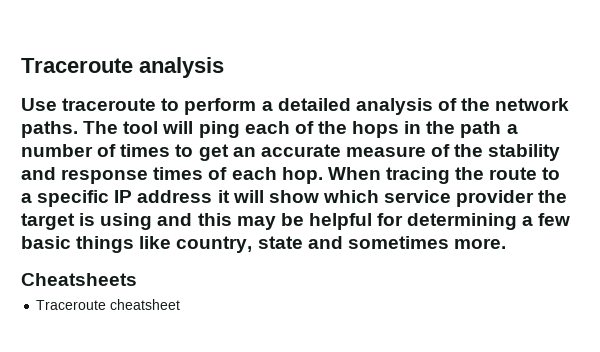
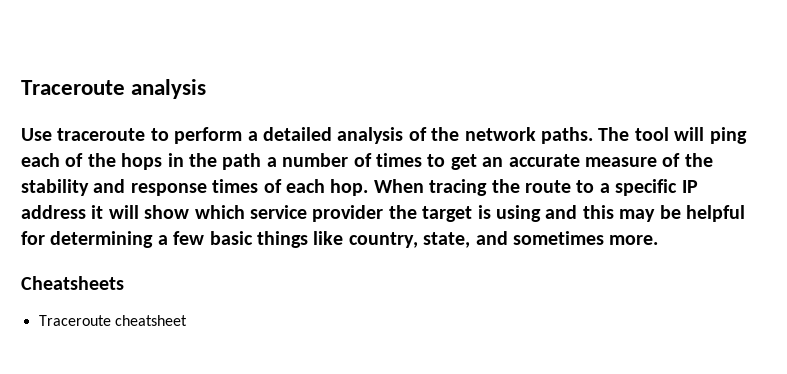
[257,236,303,249] state -> [423,232,471,248] state,

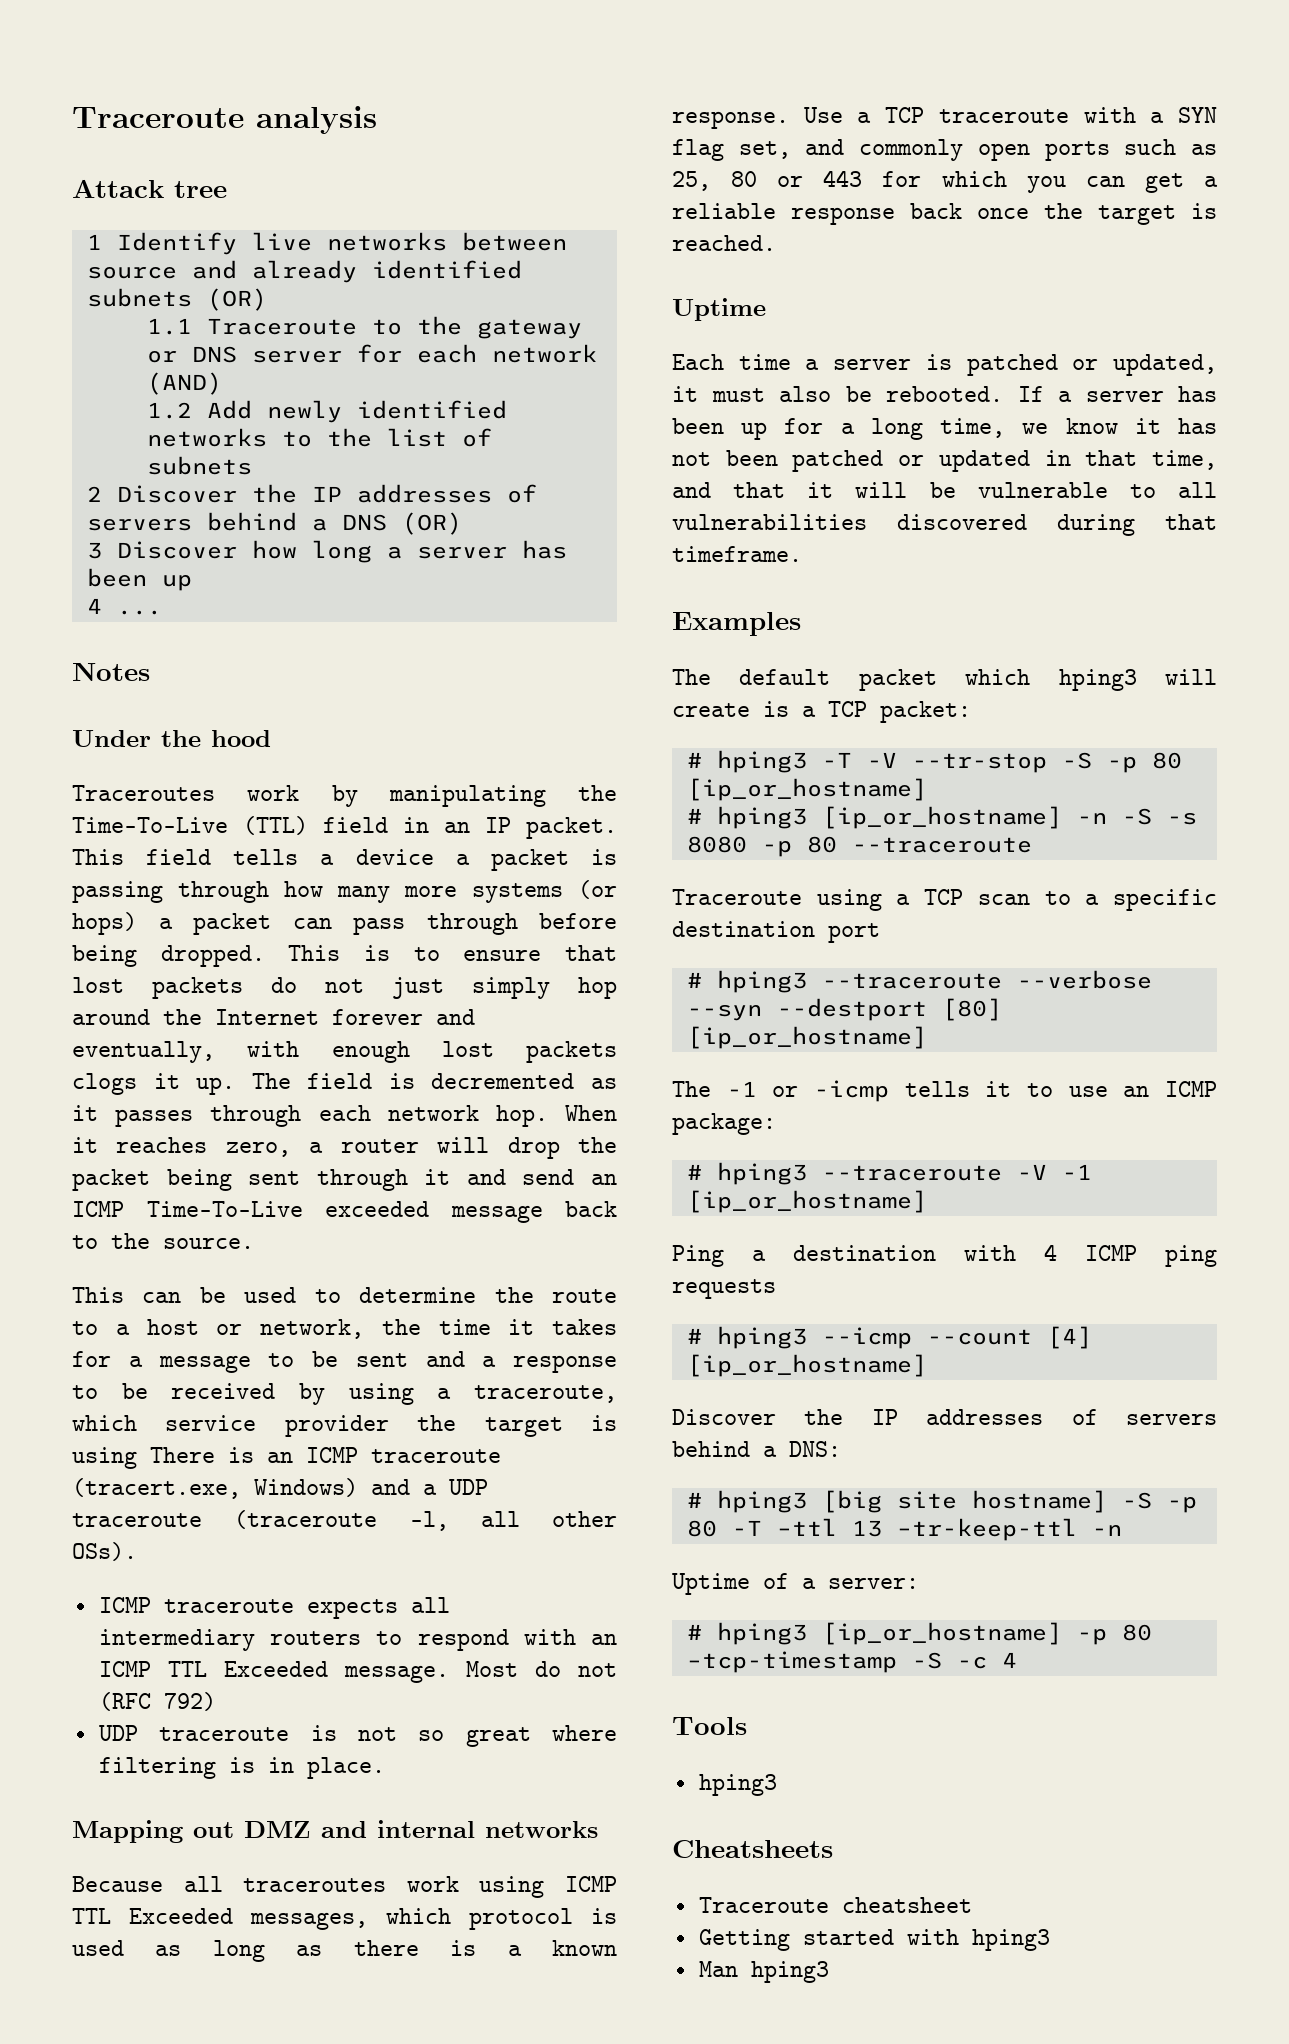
[21,127,747,144] [21,153,713,170] [21,179,698,196] [21,205,190,219] Use traceroute to perform a detailed analysis of the network paths. The tool will ping each of the hops in the path a number of times to get an accurate measure of the stability and response times of each hop. When tracing the route to a specific IP address it will show -> [72,179,227,198] [86,232,567,255] [86,260,522,283] [86,288,267,311] [146,316,582,339] [146,344,597,363] [146,372,222,395] [146,400,507,423] [146,428,492,447] [146,456,252,475] [86,484,537,503] [86,512,462,535] [86,540,567,563] [86,568,192,591] [86,598,162,615] [72,662,150,681] [72,730,271,747] [72,785,617,807] [72,816,617,839] [72,849,618,871] [72,880,617,903] [72,912,617,935] [72,945,617,967] [72,977,617,999] [72,1009,475,1025] [72,1041,617,1063] [72,1073,617,1095] [72,1105,617,1127] [72,1137,618,1159] [72,1169,617,1191] [72,1201,617,1223] [72,1233,254,1249] [72,1287,617,1303] [72,1319,617,1339] [72,1351,617,1373] [72,1383,617,1405] Attack tree // 1 Identify live networks between source and already identified subnets (OR) // 1.1 Traceroute to the gateway or DNS server for each network (AND) // 1.2 Add newly identified networks to the list of subnets // 2 Discover the IP addresses of servers behind a DNS (OR) // 3 Discover how long a server has been up // 4 ... // Notes // Under the hood // Traceroutes work by manipulating the Time-To-Live (TTL) field in an IP packet. This field tells a device a packet is passing through how many more systems (or hops) a packet can pass through before being dropped. This is to ensure that lost packets do not just simply hop around the Internet forever and eventually, with enough lost packets clogs it up. The field is decremented as it passes through each network hop. When it reaches zero, a router will drop the packet being sent through it and send an ICMP Time-To-Live exceeded message back to the source. // This can be used to determine the route to a host or network, the time it takes for a message to be sent and a response to be received by using a traceroute,
[545,205,745,222] [21,231,659,248] [21,276,124,290] [38,315,187,326] and this may be helpful for determining a few basic things like country, state, and sometimes more. // Cheatsheets // Traceroute cheatsheet -> [150,1447,501,1463] [72,1478,488,1499] [72,1510,617,1531] [72,1542,137,1561] [98,1597,450,1619] [98,1629,617,1651] [98,1661,617,1683] [98,1692,216,1711] [98,1725,617,1747] [98,1757,385,1779] [72,1820,598,1843] [72,1876,617,1898] [72,1908,617,1930] [72,1940,617,1962] [672,107,1217,129] [672,139,1217,161] [672,170,1218,193] [672,203,1217,225] [672,235,776,251] [672,298,766,321] [672,354,1217,376] [672,386,1217,402] [672,418,1217,440] [672,450,1217,472] [672,482,1217,498] [672,514,1217,536] [672,546,802,562] [672,612,801,636] [672,669,1217,691] [672,701,971,723] [686,750,1182,773] [686,778,927,801] [686,806,1197,829] [686,836,1032,857] [672,889,1217,911] [672,921,880,943] [686,970,1152,993] [686,998,1002,1021] [686,1026,927,1049] [672,1080,1217,1102] [672,1113,776,1135] [686,1162,1092,1185] [686,1190,927,1213] [672,1244,1217,1267] [672,1279,776,1299] [686,1326,1092,1349] [686,1354,927,1377] [672,1409,1217,1425] [672,1441,841,1457] [686,1490,1197,1513] [686,1518,1122,1541] [672,1573,919,1595] [686,1622,1152,1645] [686,1651,1017,1673] [672,1717,747,1735] [698,1774,777,1796] [672,1840,833,1858] [698,1897,972,1913] [698,1929,1050,1951] [698,1961,829,1983] There is an ICMP traceroute (tracert.exe, Windows) and a UDP traceroute (traceroute -l, all other OSs). // ICMP traceroute expects all intermediary routers to respond with an ICMP TTL Exceeded message. Most do not (RFC 792) // UDP traceroute is not so great where filtering is in place. // Mapping out DMZ and internal networks // Because all traceroutes work using ICMP TTL Exceeded messages, which protocol is used as long as there is a known response. Use a TCP traceroute with a SYN flag set, and commonly open ports such as 25, 80 or 443 for which you can get a reliable response back once the target is reached. // Uptime // Each time a server is patched or updated, it must also be rebooted. If a server has been up for a long time, we know it has not been patched or updated in that time, and that it will be vulnerable to all vulnerabilities discovered during that timeframe. // Examples // The default packet which hping3 will create is a TCP packet: // # hping3 -T -V --tr-stop -S -p 80 [ip_or_hostname] // # hping3 [ip_or_hostname] -n -S -s 8080 -p 80 --traceroute // Traceroute using a TCP scan to a specific destination port // # hping3 --traceroute --verbose --syn --destport [80] [ip_or_hostname] // The -1 or -icmp tells it to use an ICMP package: // # hping3 --traceroute -V -1 [ip_or_hostname] // Ping a destination with 4 ICMP ping requests // # hping3 --icmp --count [4] [ip_or_hostname] // Discover the IP addresses of servers behind a DNS: // # hping3 [big site hostname] -S -p 80 -T –ttl 13 –tr-keep-ttl -n // Uptime of a server: // # hping3 [ip_or_hostname] -p 80 –tcp-timestamp -S -c 4 // Tools // hping3 // Cheatsheets // Traceroute cheatsheet // Getting started with hping3 // Man hping3

